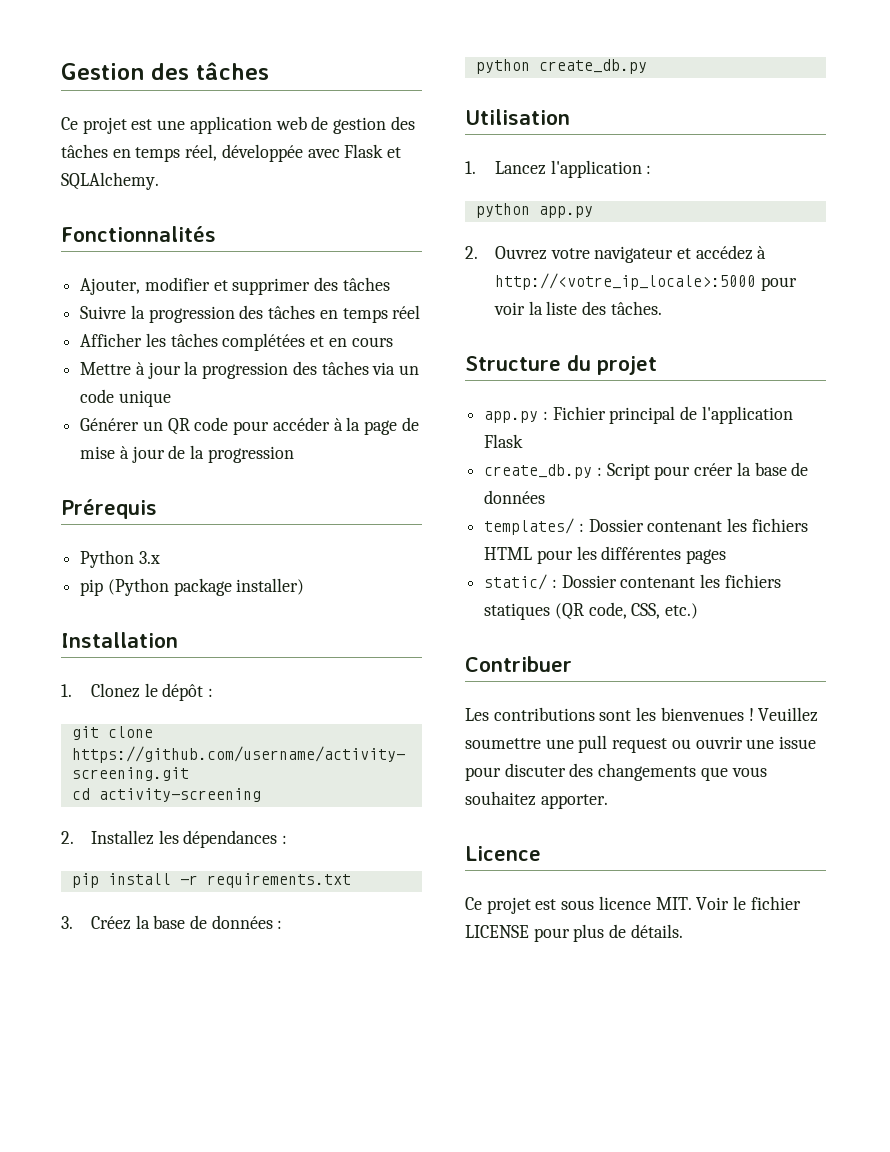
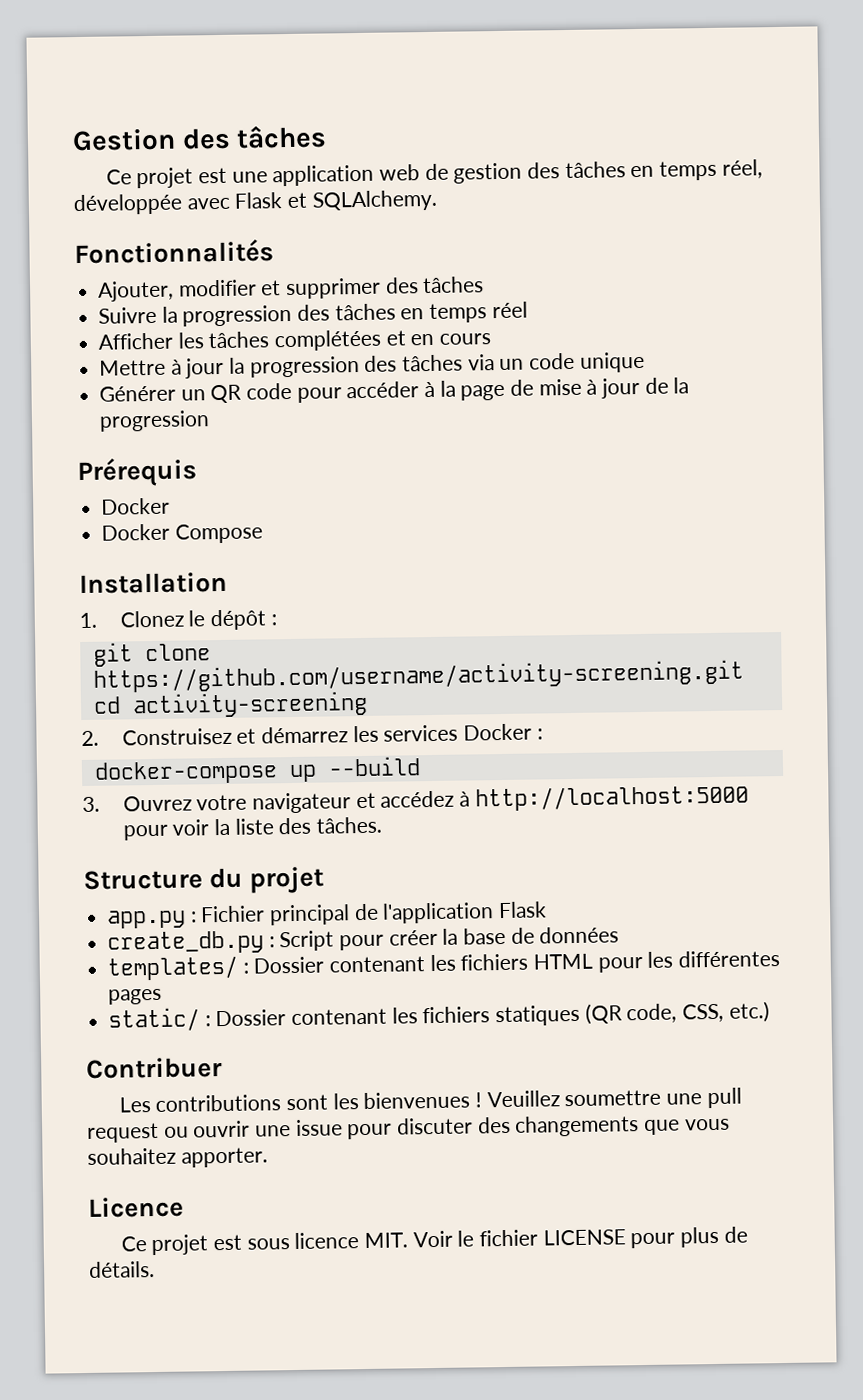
[80,550,160,568] [80,578,305,596] Python 3.x // pip (Python package installer) -> [101,497,171,515] [101,523,263,544] Docker // Docker Compose
[90,830,287,848] [71,873,351,888] [61,915,283,930] [475,59,647,74] [465,109,570,125] [465,160,652,178] [475,203,593,218] [465,246,478,259] Installez les dépendances : // pip install -r requirements.txt // 3. Créez la base de données : // python create_db.py // Utilisation // 1. Lancez l'application : // python app.py // 2. -> [121,723,543,746] [93,756,421,785] [82,796,100,813] Construisez et démarrez les services Docker : // docker-compose up --build // 3.
[494,273,756,290] http://<votre_ip_locale>:5000 -> [474,784,749,812] http://localhost:5000

